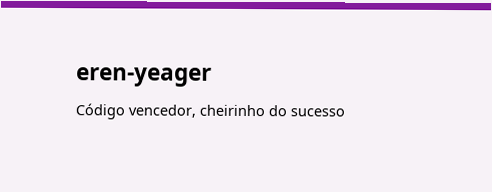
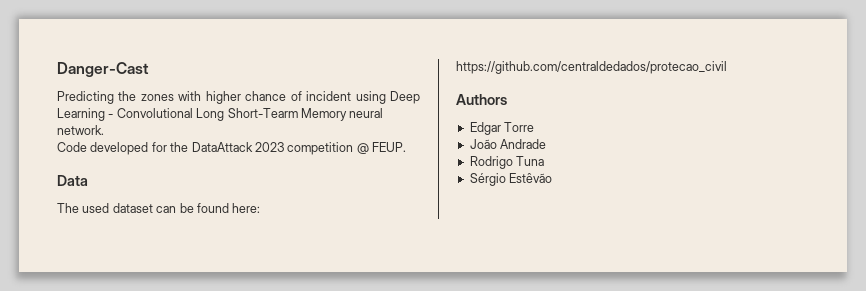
[76,67,212,87] [75,103,345,120] eren-yeager // Código vencedor, cheirinho do sucesso -> [57,62,149,77] [57,91,421,104] [57,108,384,121] [57,125,104,135] [57,142,406,155] [57,175,88,186] [57,203,261,213] [456,61,727,74] [456,94,507,105] [469,122,535,135] [469,139,547,149] [469,156,545,169] [469,173,553,186] Danger-Cast // Predicting the zones with higher chance of incident using Deep Learning - Convolutional Long Short-Tearm Memory neural network. // Code developed for the DataAttack 2023 competition @ FEUP. // Data // The used dataset can be found here: https://github.com/centraldedados/protecao_civil // Authors // Edgar Torre // João Andrade // Rodrigo Tuna // Sérgio Estêvão

